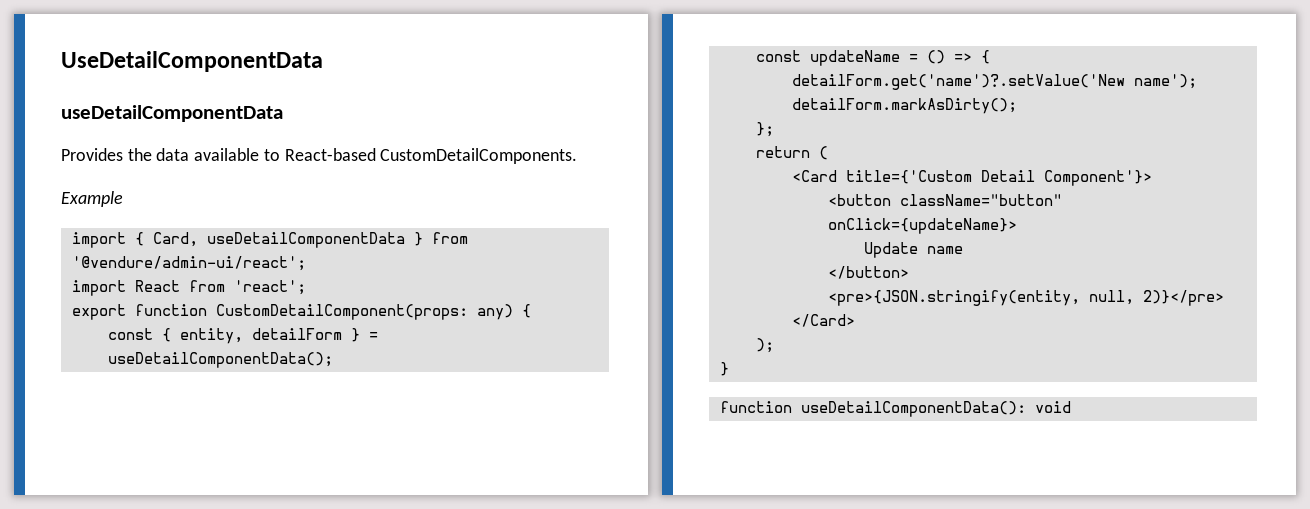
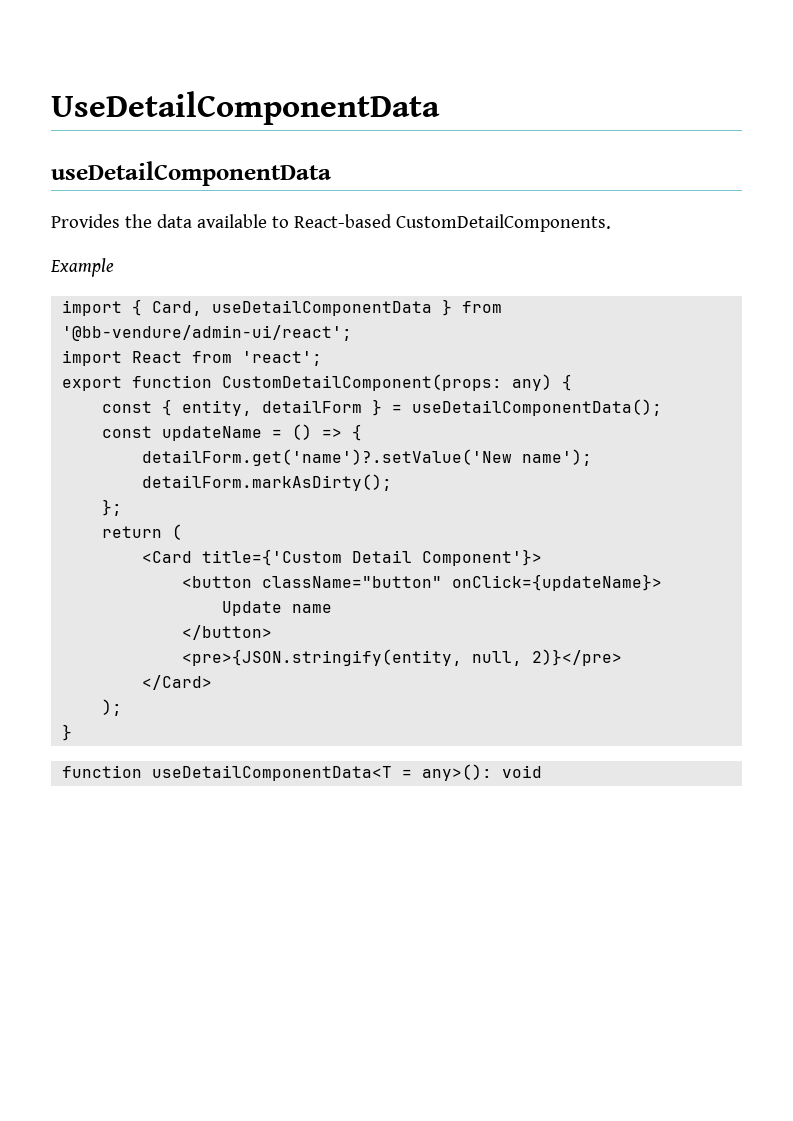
[71,256,306,271] '@vendure/admin-ui/react'; -> [62,325,353,341] '@bb-vendure/admin-ui/react';
[800,401,1026,417] useDetailComponentData(): -> [152,764,493,781] useDetailComponentData<T = any>():

